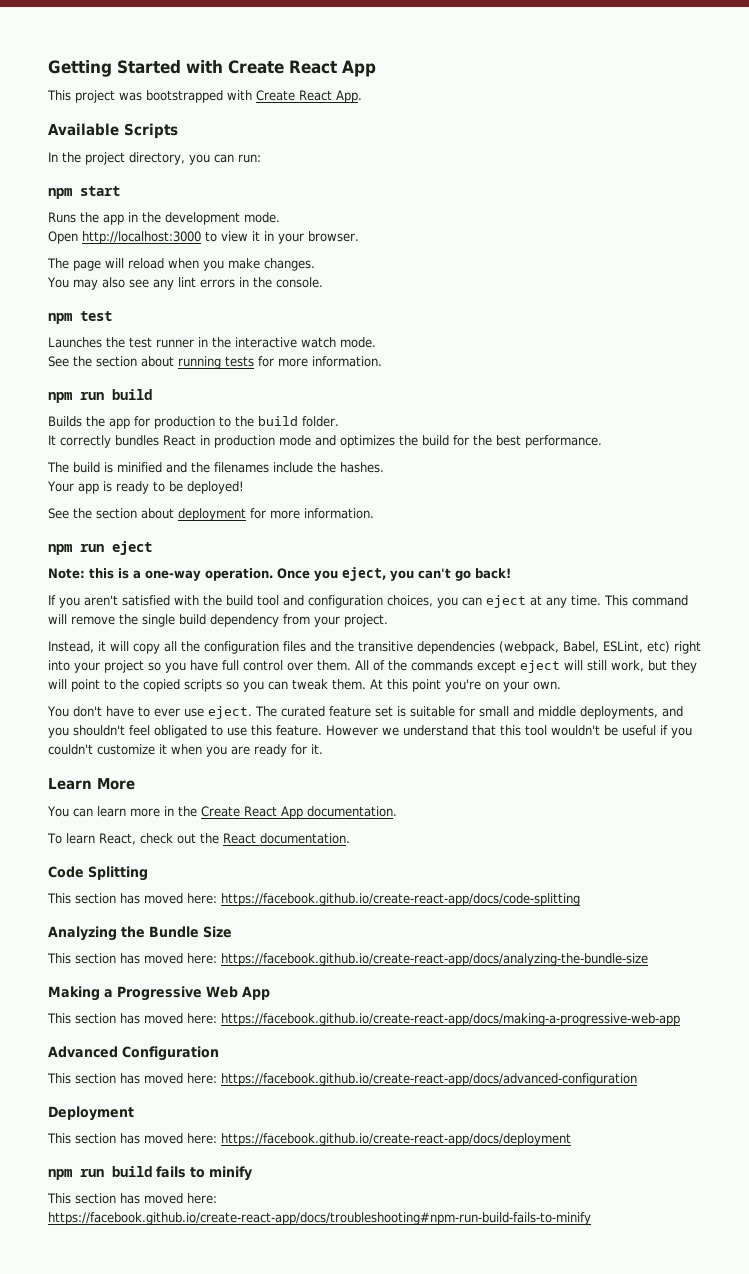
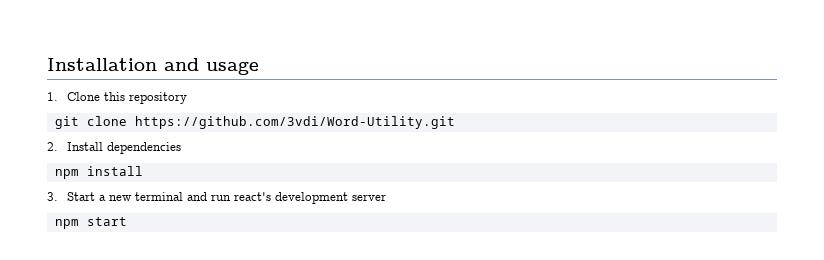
[48,60,376,77] [47,90,362,103] [48,123,178,139] [48,152,261,165] [48,186,120,199] [48,212,280,225] [48,231,359,244] [47,258,315,271] [47,277,323,290] [48,311,112,324] [48,337,376,348] [48,356,382,369] [48,389,152,403] [48,416,339,429] [48,435,602,448] [47,462,384,473] [47,481,244,494] [48,508,374,521] [48,541,152,555] [48,567,511,581] [48,595,688,608] [48,614,388,627] [48,641,701,654] [48,660,697,673] [48,679,561,692] [47,706,683,719] [48,725,692,738] [48,744,323,757] [48,778,135,790] [47,806,397,819] [47,833,350,845] [48,866,148,881] [47,893,580,906] [48,926,232,941] [47,953,648,966] [48,986,270,1001] [47,1013,680,1026] [48,1046,219,1061] [47,1073,637,1086] [48,1106,134,1121] [47,1133,571,1146] [48,1166,252,1181] [47,1193,217,1204] [48,1212,591,1225] Getting Started with Create React App // This project was bootstrapped with Create React App. // Available Scripts // In the project directory, you can run: // npm start // Runs the app in the development mode. // Open http://localhost:3000 to view it in your browser. // The page will reload when you make changes. // You may also see any lint errors in the console. // npm test // Launches the test runner in the interactive watch mode. // See the section about running tests for more information. // npm run build // Builds the app for production to the build folder. // It correctly bundles React in production mode and optimizes the build for the best performance. // The build is minified and the filenames include the hashes. // Your app is ready to be deployed! // See the section about deployment for more information. // npm run eject // Note: this is a one-way operation. Once you eject, you can't go back! // If you aren't satisfied with the build tool and configuration choices, you can eject at any time. This command will remove the single build dependency from your project. // Instead, it will copy all the configuration files and the transitive dependencies (webpack, Babel, ESLint, etc) right into your project so you have full control over them. All of the commands except eject will still work, but they will point to the copied scripts so you can tweak them. At this point you're on your own. // You don't have to ever use eject. The curated feature set is suitable for small and middle deployments, and you shouldn't feel obligated to use this feature. However we understand that this tool wouldn't be useful if you couldn't customize it when you are ready for it. // Learn More // You can learn more in the Create React App documentation. // To learn React, check out the React documentation. // Code Splitting // This section has moved here: https://facebook.github.io/create-react-app/docs/code-splitting // Analyzing the Bundle Size // This section has moved here: https://facebook.github.io/create-react-app/docs/analyzing-the-bundle-size // Making a Progressive Web App // This section has moved here: https://facebook.github.io/create-react-app/docs/making-a-progressive-web-app // Advanced Configuration // This section has moved here: https://facebook.github.io/create-react-app/docs/advanced-configuration // Deployment // This section has moved here: https://facebook.github.io/create-react-app/docs/deployment // npm run build fails to minify // This section has moved here: https://facebook.github.io/create-react-app/docs/troubleshooting#npm-run-build-fails-to-minify -> [47,58,259,75] [47,92,188,104] [54,116,455,129] [47,142,182,154] [54,166,143,179] [47,192,387,204] [54,217,127,229] Installation and usage // 1. Clone this repository // git clone https://github.com/3vdi/Word-Utility.git // 2. Install dependencies // npm install // 3. Start a new terminal and run react's development server // npm start

